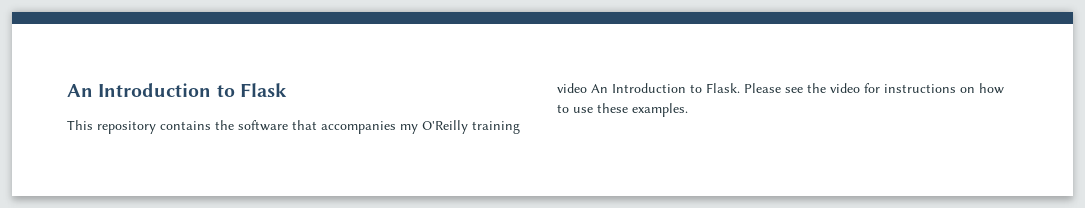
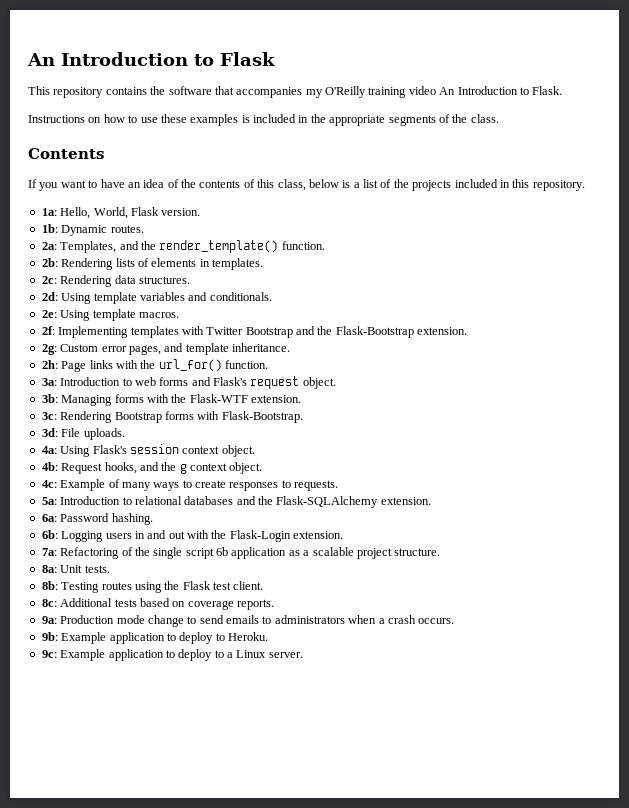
[744,83,956,93] Please see the video for instructions -> [28,115,85,123] // Instructions
[632,103,688,117] examples. -> [190,114,499,126] [28,148,104,159] [28,179,585,191] [41,207,201,219] [41,224,144,236] [41,240,325,253] [41,258,263,270] [41,275,190,287] [41,292,272,304] [41,309,179,321] [41,326,468,338] [41,343,290,355] [41,359,268,372] [41,376,336,389] [41,394,301,406] [41,411,303,423] [41,428,125,440] [41,444,255,457] [41,462,263,474] [41,479,339,491] [41,496,431,508] [41,513,153,525] [41,530,344,542] [41,547,441,559] [41,565,110,573] [41,581,264,593] [41,598,274,610] [41,615,455,627] [41,632,268,644] [41,649,303,661] examples is included in the appropriate segments of the class. // Contents // If you want to have an idea of the contents of this class, below is a list of the projects included in this repository. // 1a: Hello, World, Flask version. // 1b: Dynamic routes. // 2a: Templates, and the render_template() function. // 2b: Rendering lists of elements in templates. // 2c: Rendering data structures. // 2d: Using template variables and conditionals. // 2e: Using template macros. // 2f: Implementing templates with Twitter Bootstrap and the Flask-Bootstrap extension. // 2g: Custom error pages, and template inheritance. // 2h: Page links with the url_for() function. // 3a: Introduction to web forms and Flask's request object. // 3b: Managing forms with the Flask-WTF extension. // 3c: Rendering Bootstrap forms with Flask-Bootstrap. // 3d: File uploads. // 4a: Using Flask's session context object. // 4b: Request hooks, and the g context object. // 4c: Example of many ways to create responses to requests. // 5a: Introduction to relational databases and the Flask-SQLAlchemy extension. // 6a: Password hashing. // 6b: Logging users in and out with the Flask-Login extension. // 7a: Refactoring of the single script 6b application as a scalable project structure. // 8a: Unit tests. // 8b: Testing routes using the Flask test client. // 8c: Additional tests based on coverage reports. // 9a: Production mode change to send emails to administrators when a crash occurs. // 9b: Example application to deploy to Heroku. // 9c: Example application to deploy to a Linux server.

